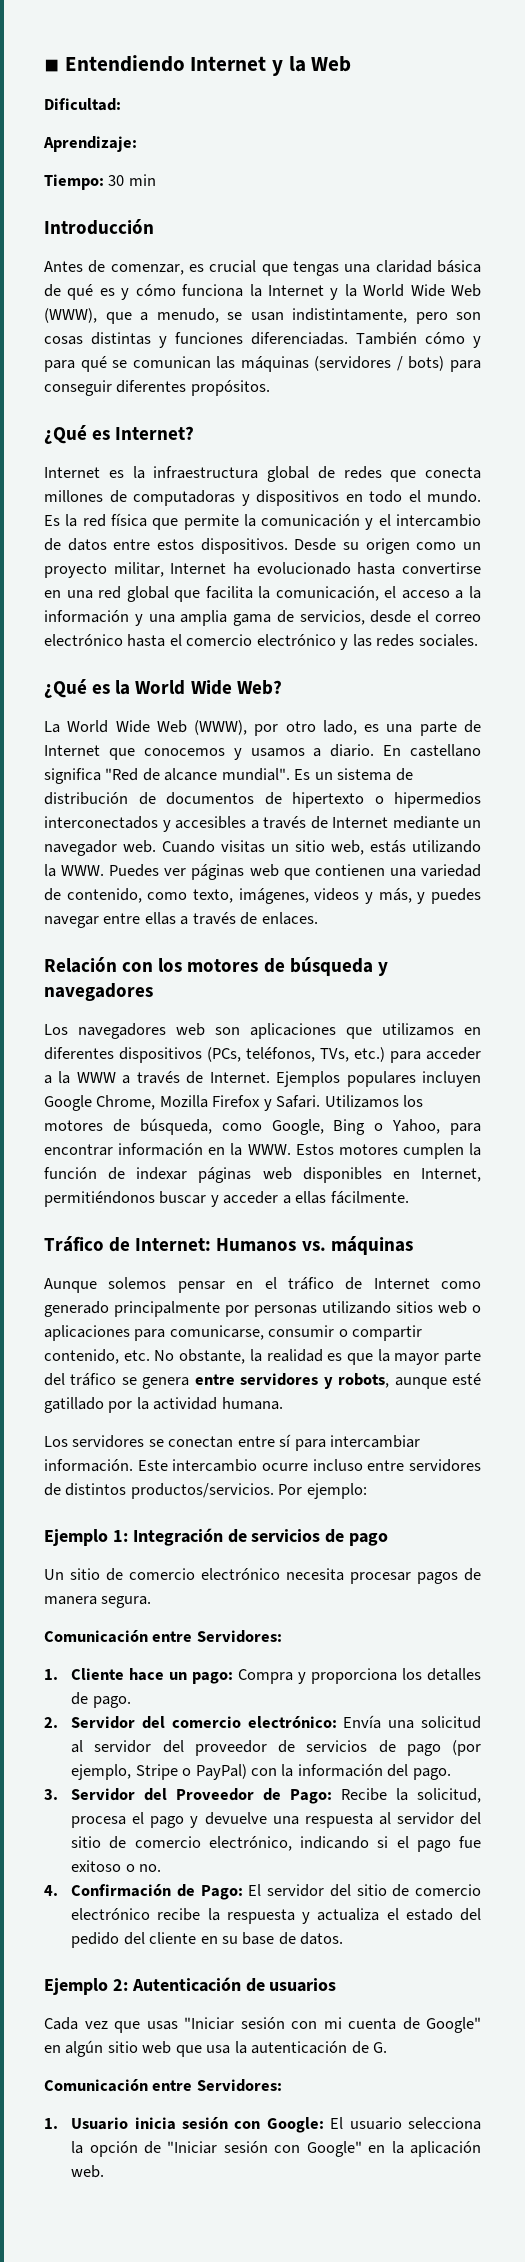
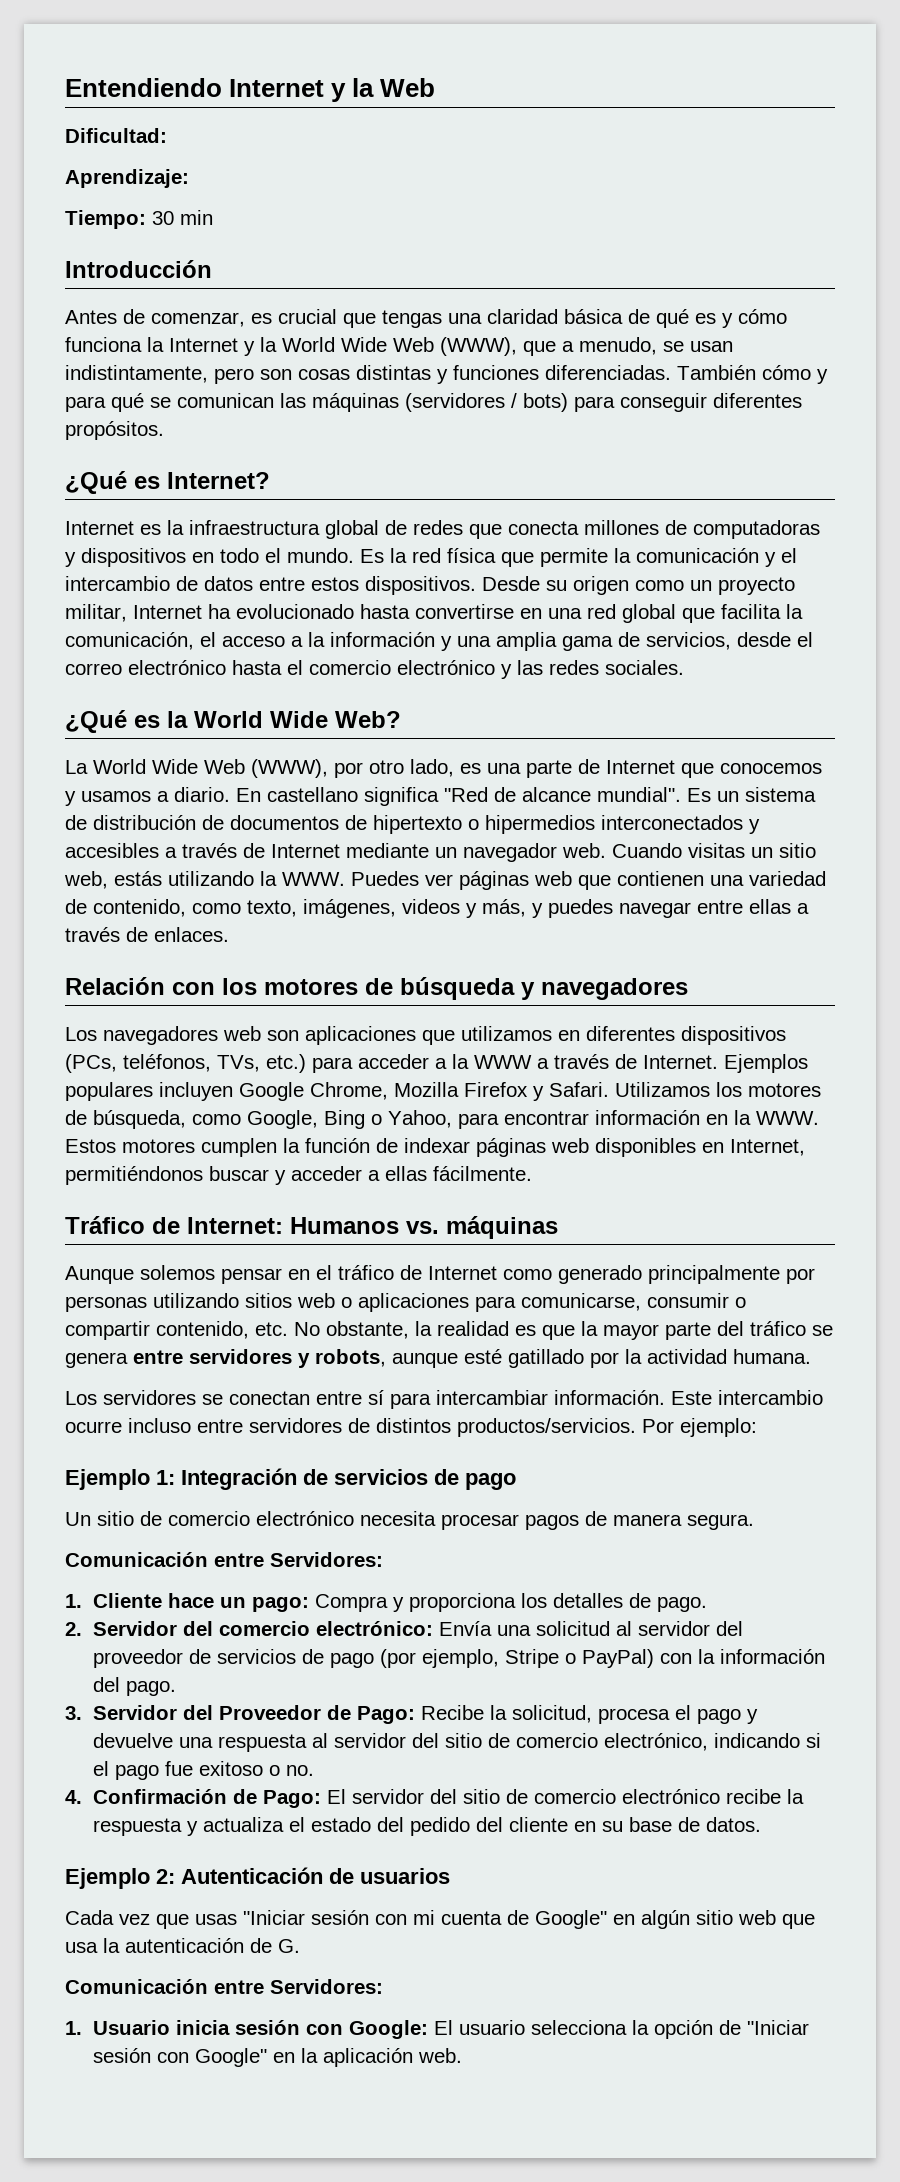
[44,59,59,72] ◾ -> (65, 87) none

